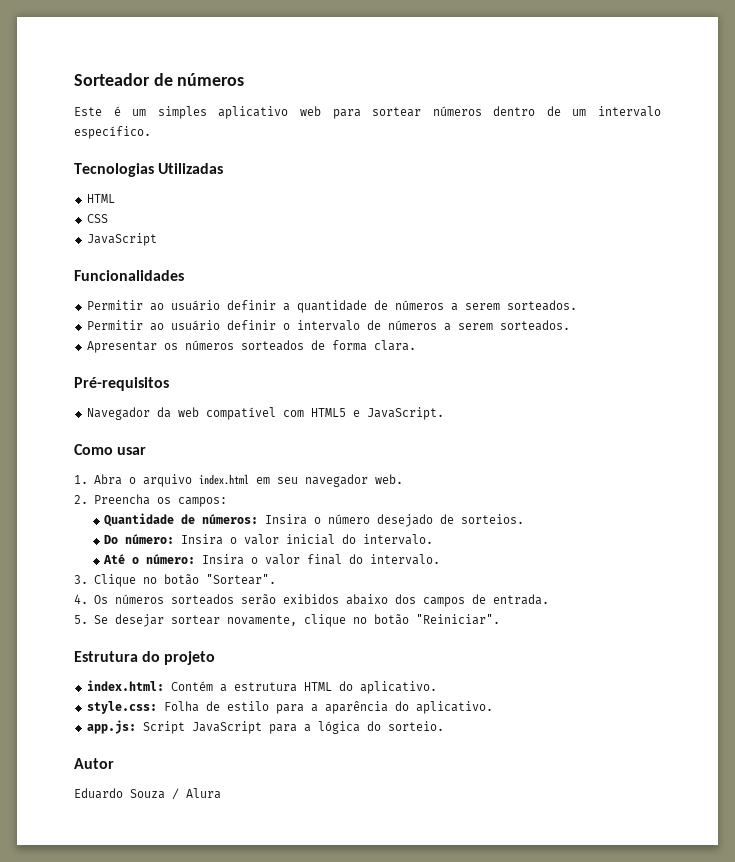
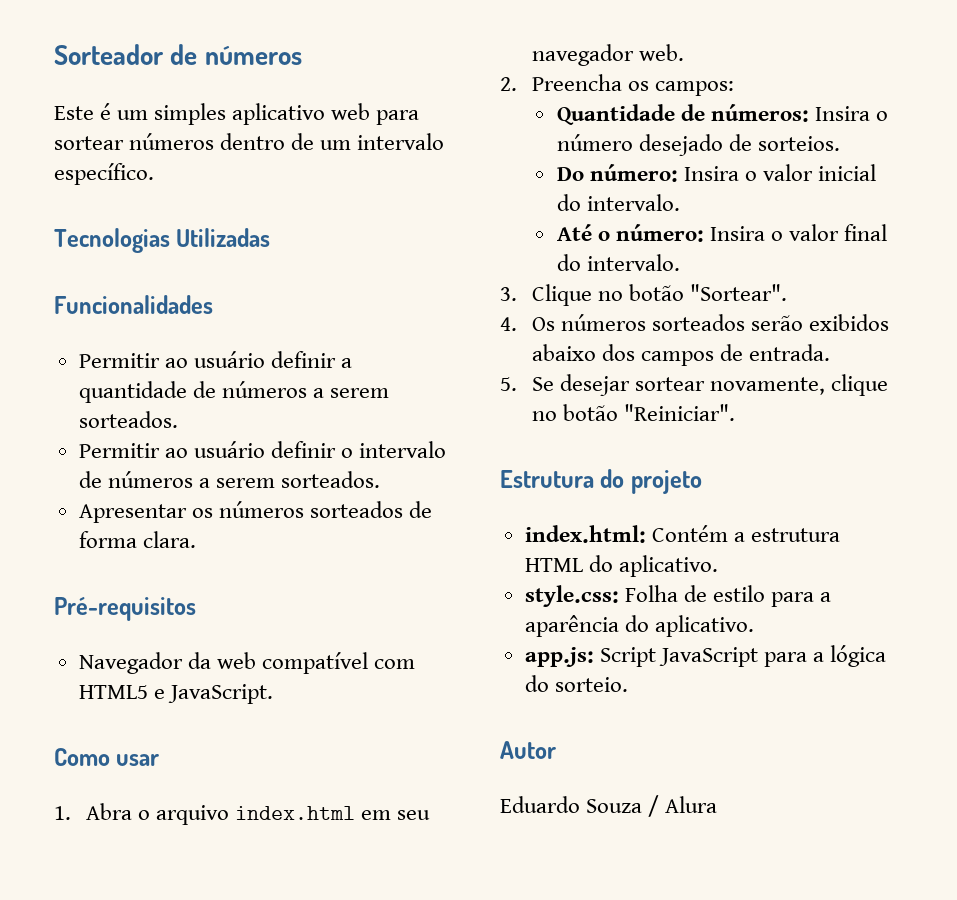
[86,194,115,203] [86,214,108,223] [86,233,157,246] // HTML // CSS // JavaScript -> (271, 237) none

